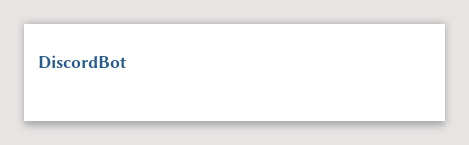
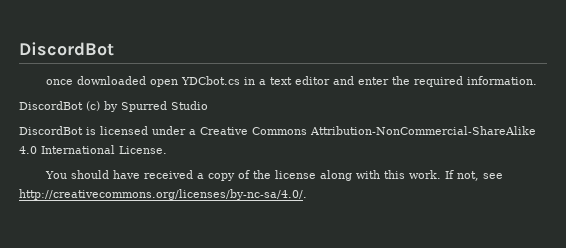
[38,55,126,69] DiscordBot -> [19,42,114,56] [45,76,537,87] [19,101,208,112] [19,126,536,135] [19,145,167,154] [44,170,503,181] [19,189,307,200] DiscordBot // once downloaded open YDCbot.cs in a text editor and enter the required information. // DiscordBot (c) by Spurred Studio // DiscordBot is licensed under a Creative Commons Attribution-NonCommercial-ShareAlike 4.0 International License. // You should have received a copy of the license along with this work. If not, see http://creativecommons.org/licenses/by-nc-sa/4.0/.

